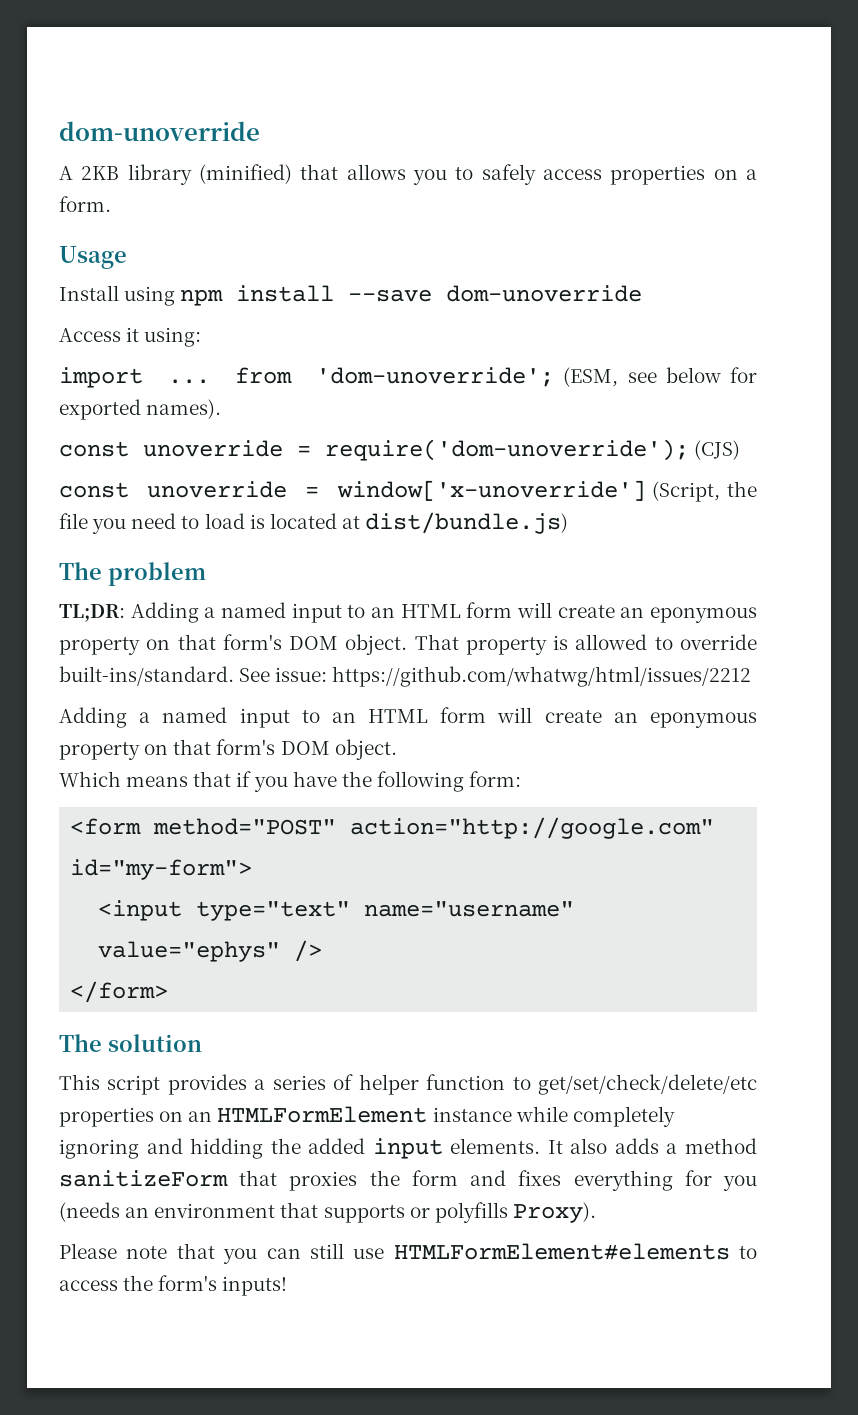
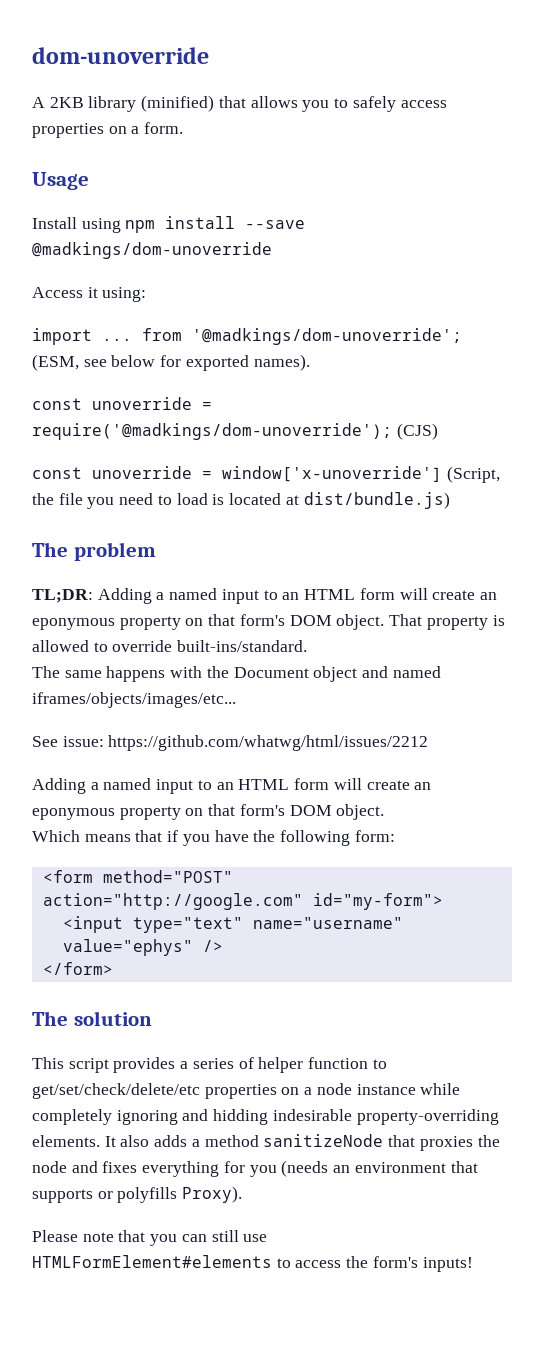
[446,285,643,302] dom-unoverride -> [32,242,272,259] @madkings/dom-unoverride
[316,367,555,387] 'dom-unoverride'; -> [192,328,462,345] '@madkings/dom-unoverride';
[325,439,689,461] require('dom-unoverride'); -> [32,423,392,440] require('@madkings/dom-unoverride');
(234, 676) none -> [32,666,441,682] [32,692,236,708] // The same happens with the Document object and named iframes/objects/images/etc... //
[188,1106,428,1123] an HTMLFormElement -> [304,1083,352,1095] a node
[270,1138,443,1159] the added input -> [272,1109,499,1125] indesirable property-overriding
[59,1170,228,1187] sanitizeForm -> [263,1134,384,1147] sanitizeNode
[411,1170,458,1186] form -> [32,1161,67,1173] node

